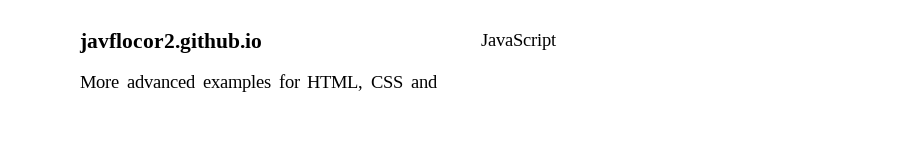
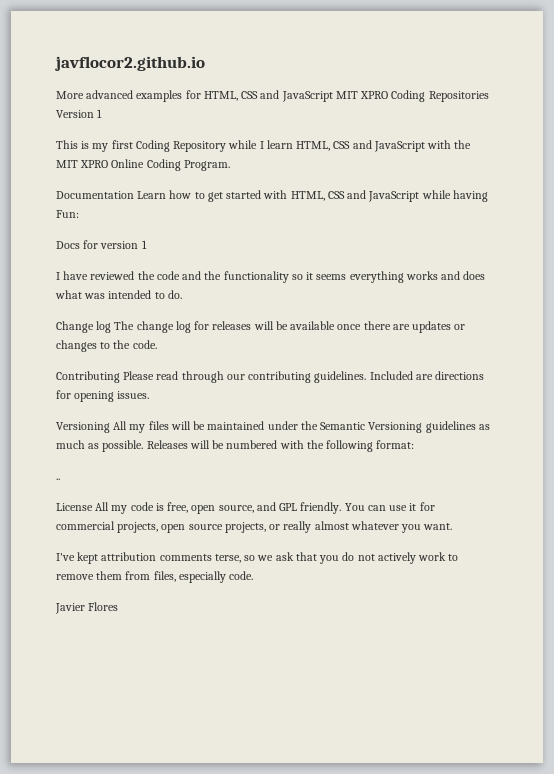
(557, 42) none -> [335,90,489,102] [56,109,103,118] [56,140,472,152] [56,159,230,171] [56,190,488,202] [56,210,79,218] [56,240,147,249] [56,271,486,283] [55,290,182,299] [56,321,466,333] [56,340,157,352] [56,371,485,383] [56,390,150,402] [56,421,490,433] [56,440,415,452] [56,478,60,480] [56,502,435,514] [56,521,453,533] [56,552,459,564] [56,571,254,583] [55,602,119,614] MIT XPRO Coding Repositories Version 1 // This is my first Coding Repository while I learn HTML, CSS and JavaScript with the MIT XPRO Online Coding Program. // Documentation Learn how to get started with HTML, CSS and JavaScript while having Fun: // Docs for version 1 // I have reviewed the code and the functionality so it seems everything works and does what was intended to do. // Change log The change log for releases will be available once there are updates or changes to the code. // Contributing Please read through our contributing guidelines. Included are directions for opening issues. // Versioning All my files will be maintained under the Semantic Versioning guidelines as much as possible. Releases will be numbered with the following format: // .. // License All my code is free, open source, and GPL friendly. You can use it for commercial projects, open source projects, or really almost whatever you want. // I've kept attribution comments terse, so we ask that you do not actively work to remove them from files, especially code. // Javier Flores

